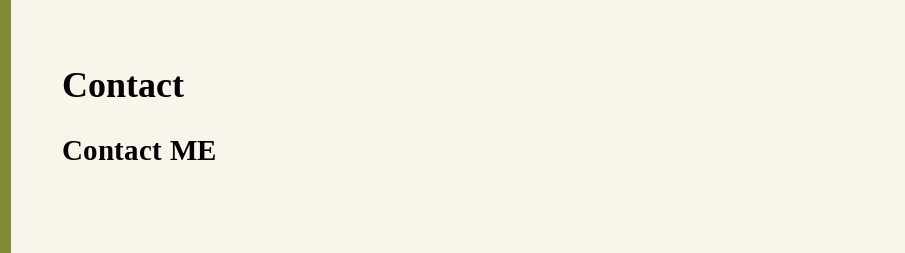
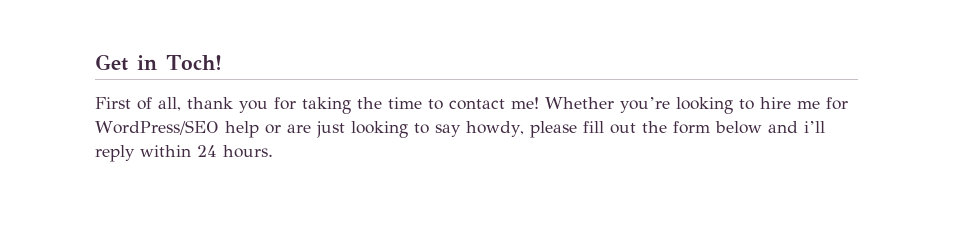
[62,73,184,97] [62,141,216,160] Contact // Contact ME -> [95,54,222,71] [95,97,848,114] [95,120,825,138] [95,145,273,162] Get in Toch! // First of all, thank you for taking the time to contact me! Whether you’re looking to hire me for WordPress/SEO help or are just looking to say howdy, please fill out the form below and i’ll reply within 24 hours.

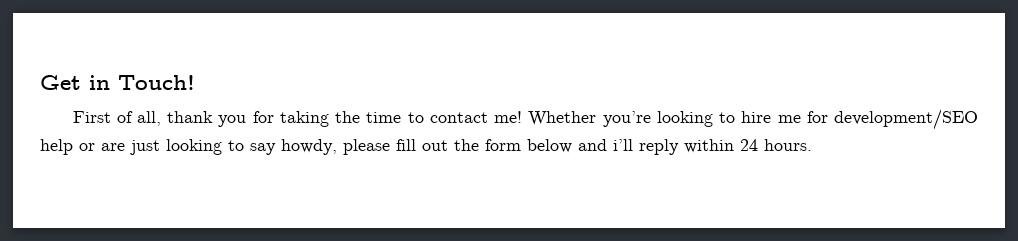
[166,55,222,70] Toch! -> [118,75,195,90] Touch!
[95,120,219,135] WordPress/SEO -> [834,109,979,130] development/SEO

